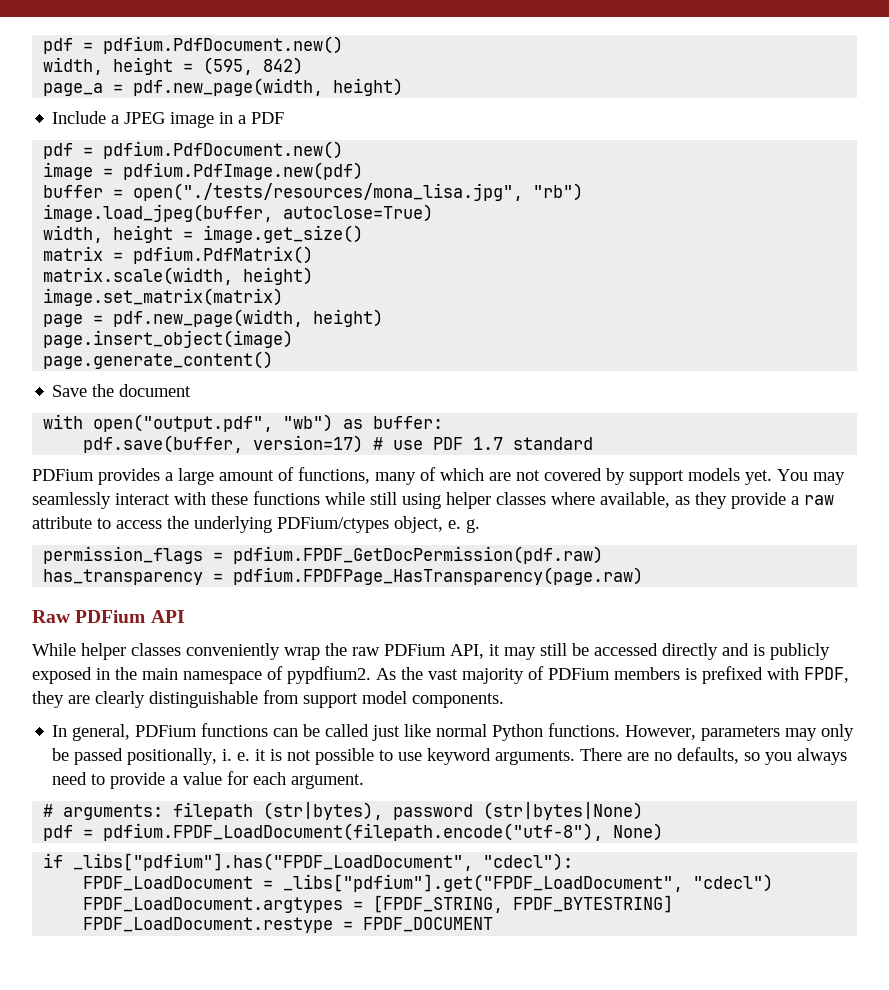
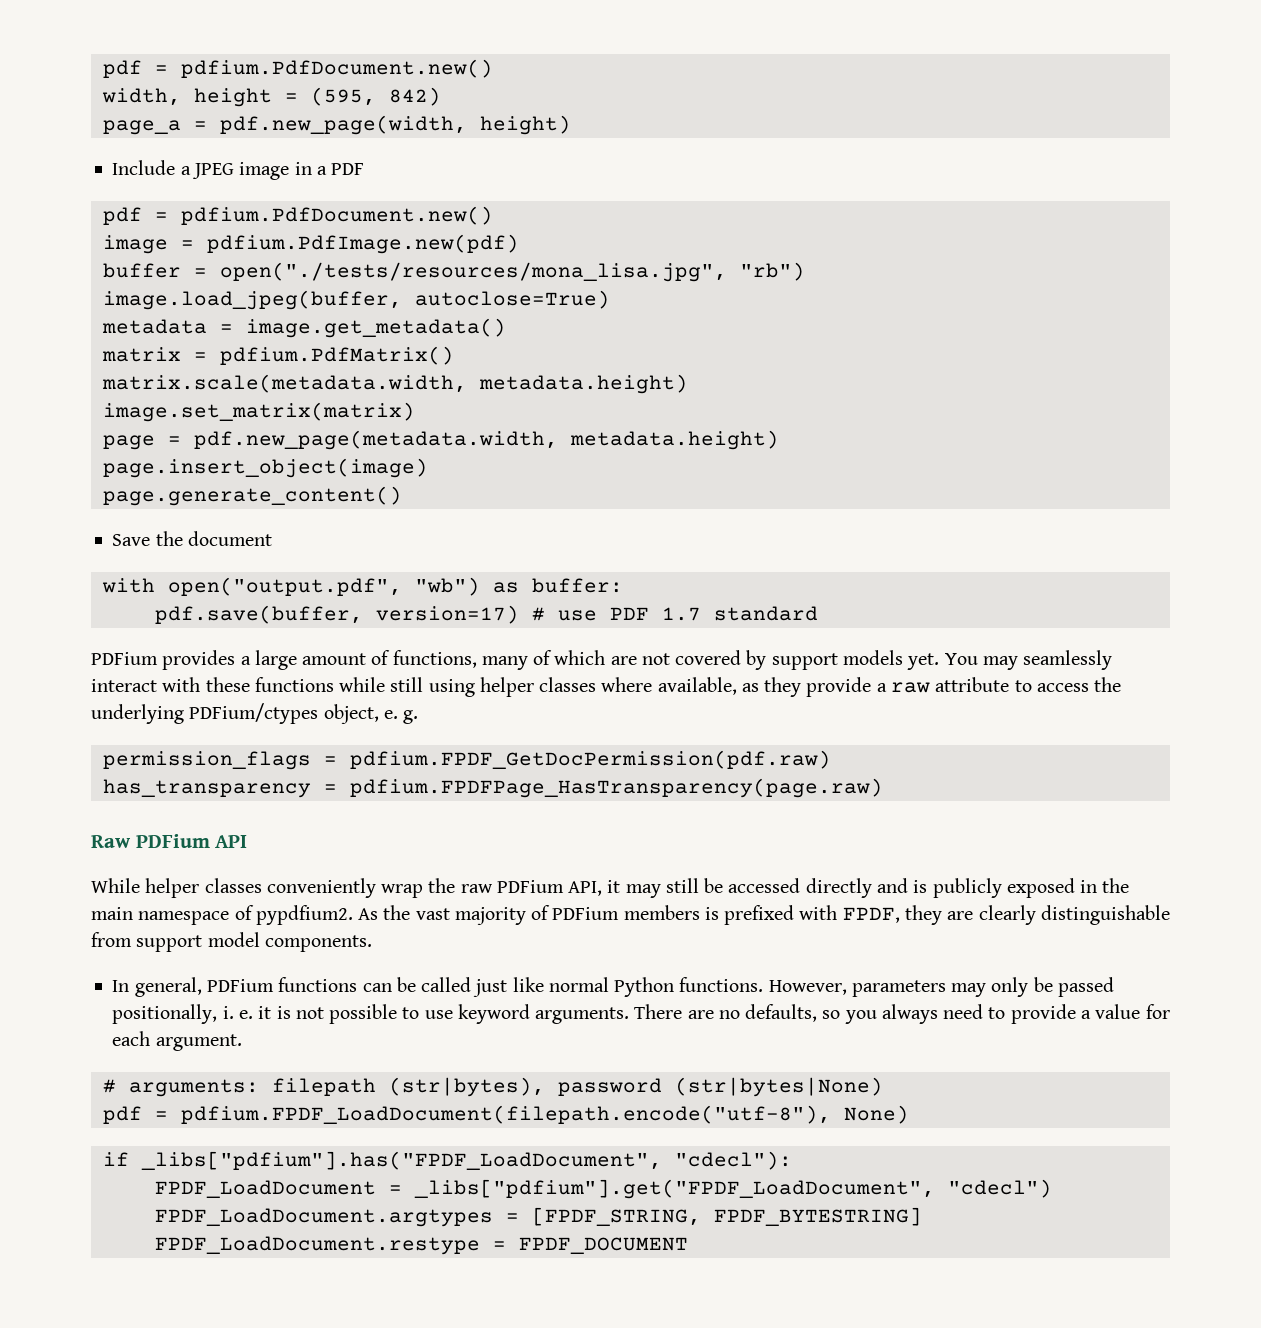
[43,225,364,243] width, height = image.get_size() -> [101,318,506,338] metadata = image.get_metadata()
[43,267,314,285] matrix.scale(width, height) -> [101,374,688,394] matrix.scale(metadata.width, metadata.height)
[113,309,384,327] pdf.new_page(width, height) -> [193,430,779,450] pdf.new_page(metadata.width, metadata.height)

